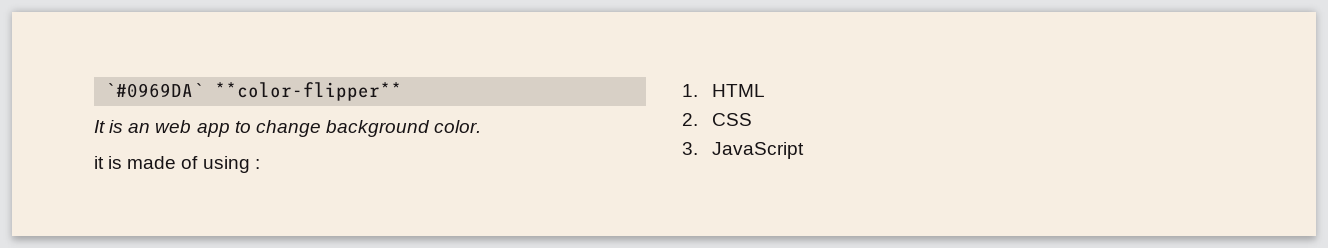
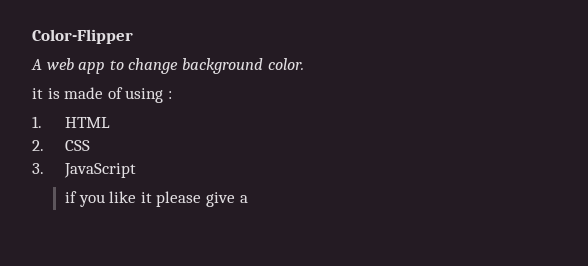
[105,82,403,101] [94,120,151,133] `#0969DA` **color-flipper** // It is an -> [32,29,133,44] [31,59,42,70] Color-Flipper // A
(804, 150) none -> [65,191,248,207] // if you like it please give a

